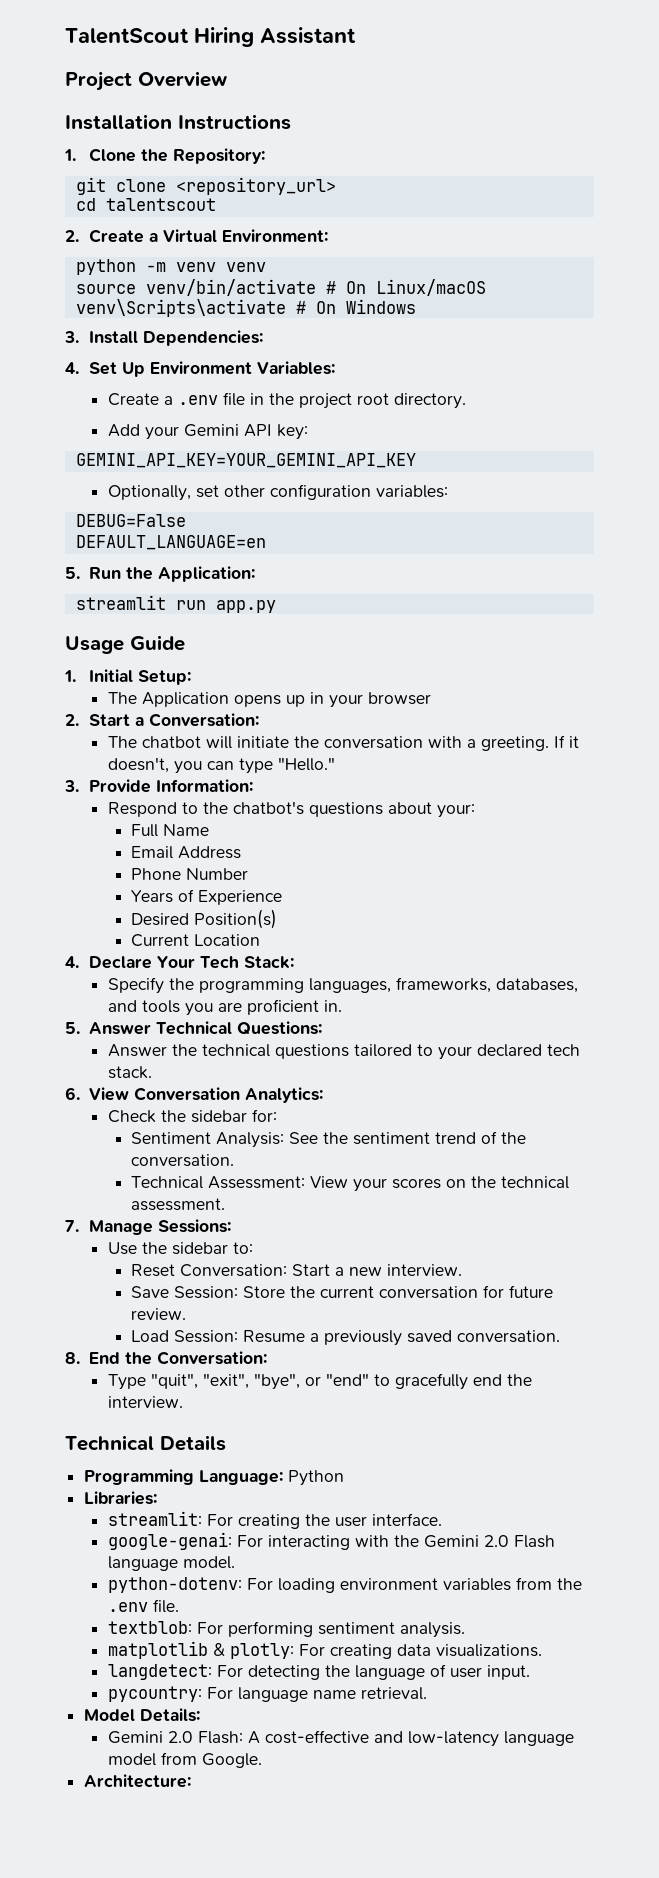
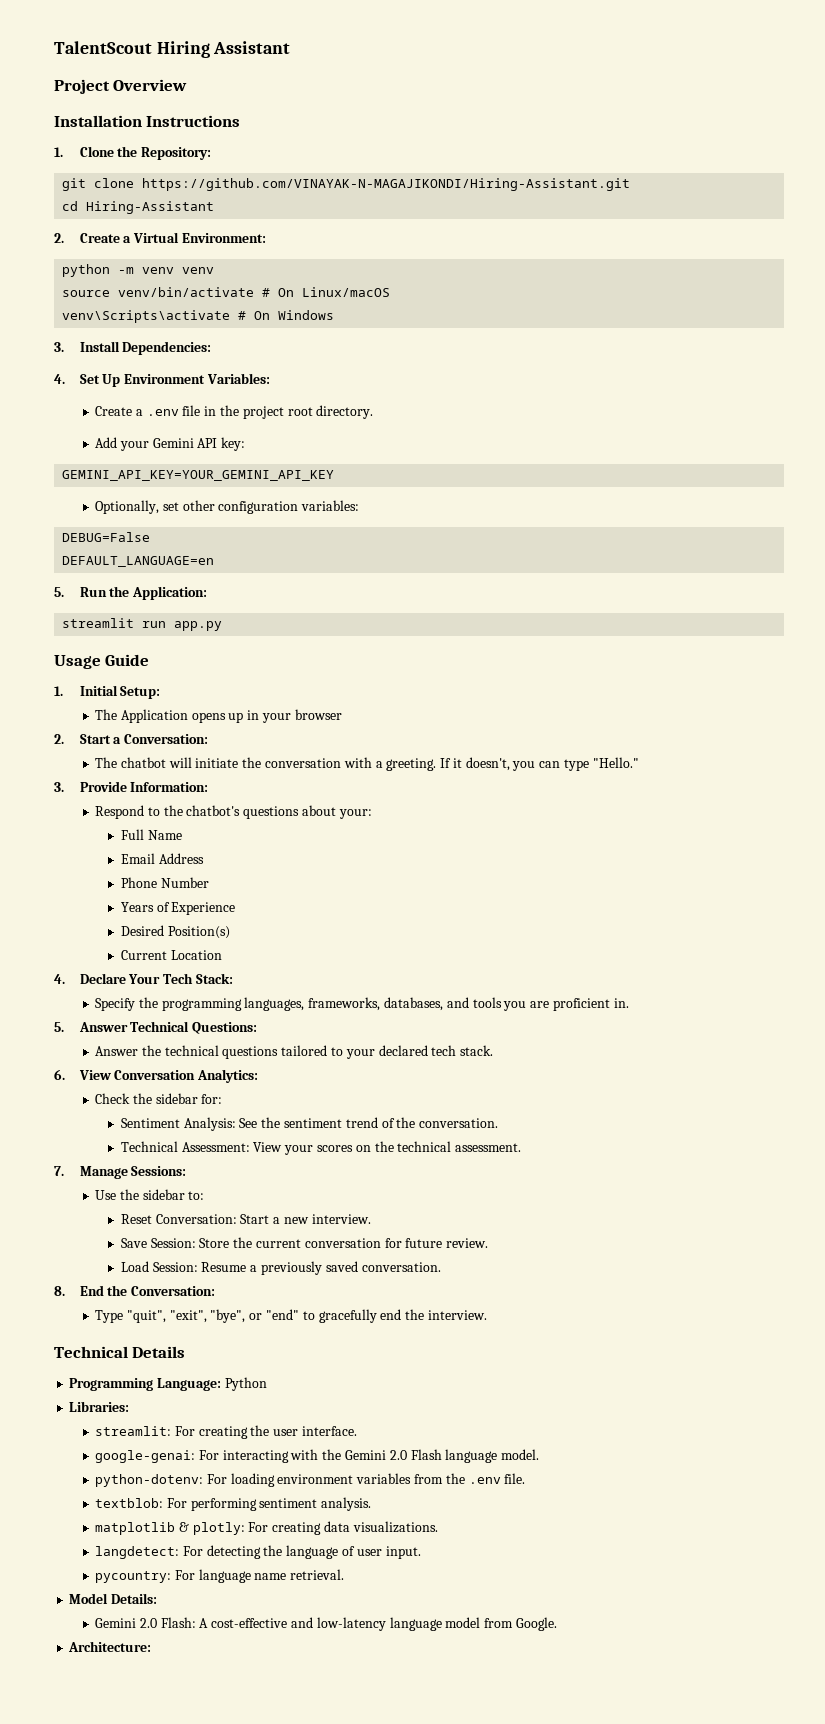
[175,177,336,195] <repository_url> -> [142,178,631,191] https://github.com/VINAYAK-N-MAGAJIKONDI/Hiring-Assistant.git
[105,198,216,211] talentscout -> [86,201,215,214] Hiring-Assistant

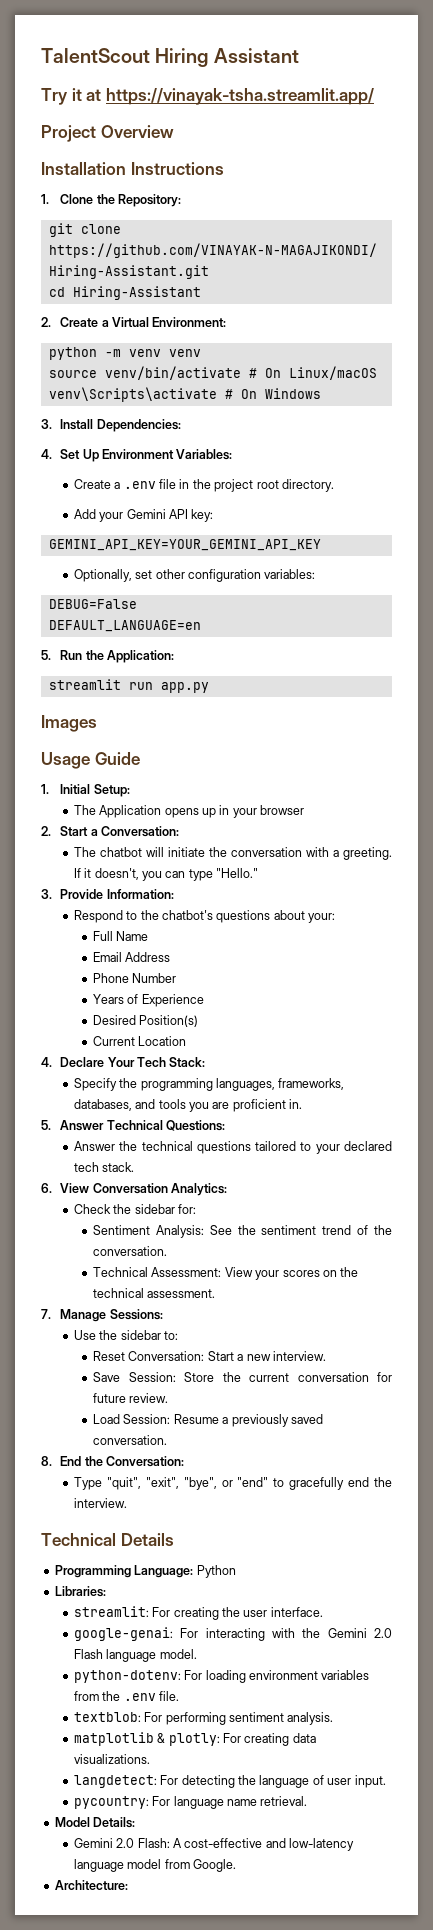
(291, 47) none -> [41,88,374,105] // Try it at https://vinayak-tsha.streamlit.app/
(223, 626) none -> [41,715,97,732] // Images

